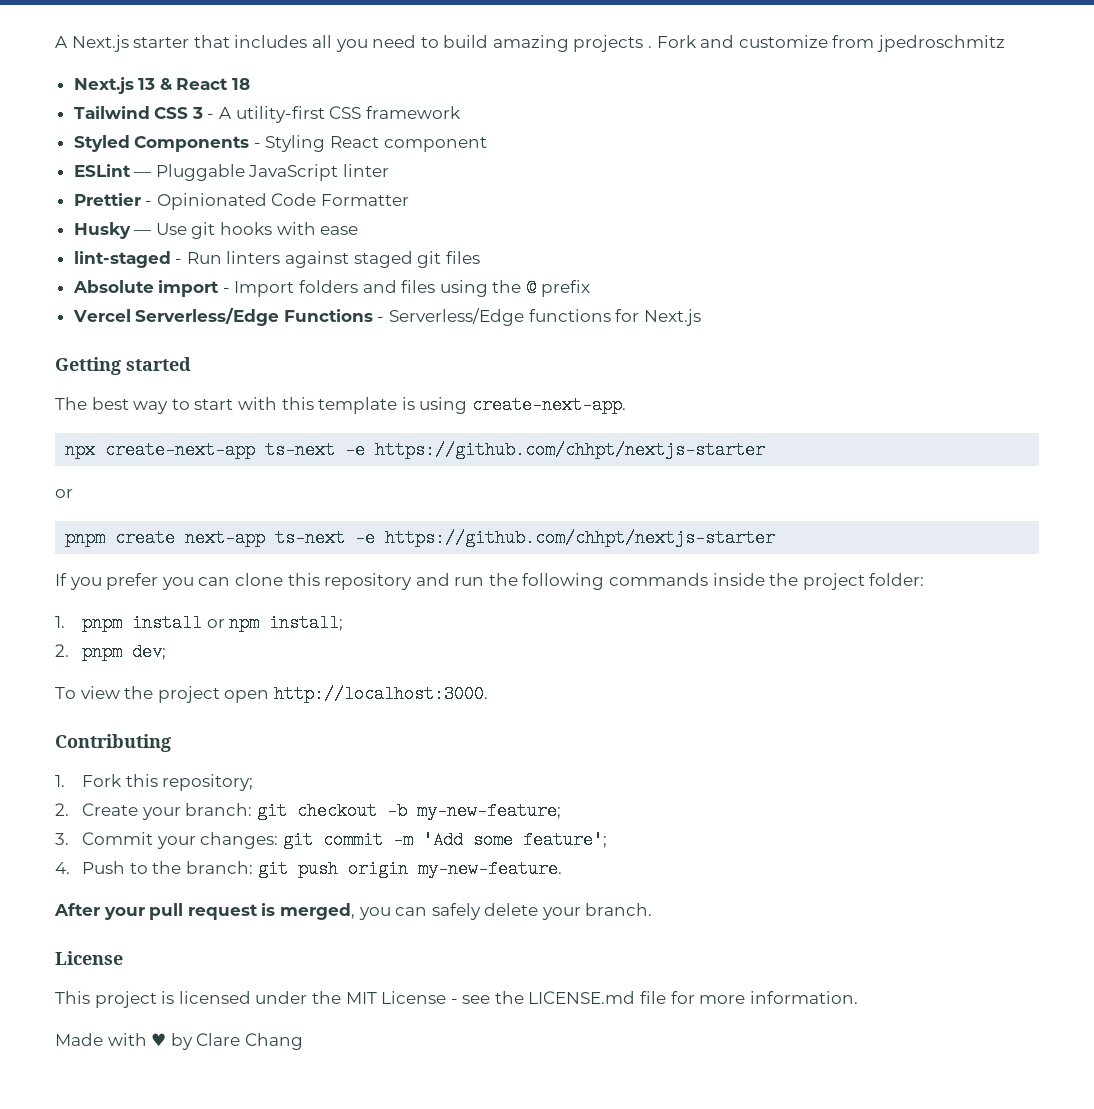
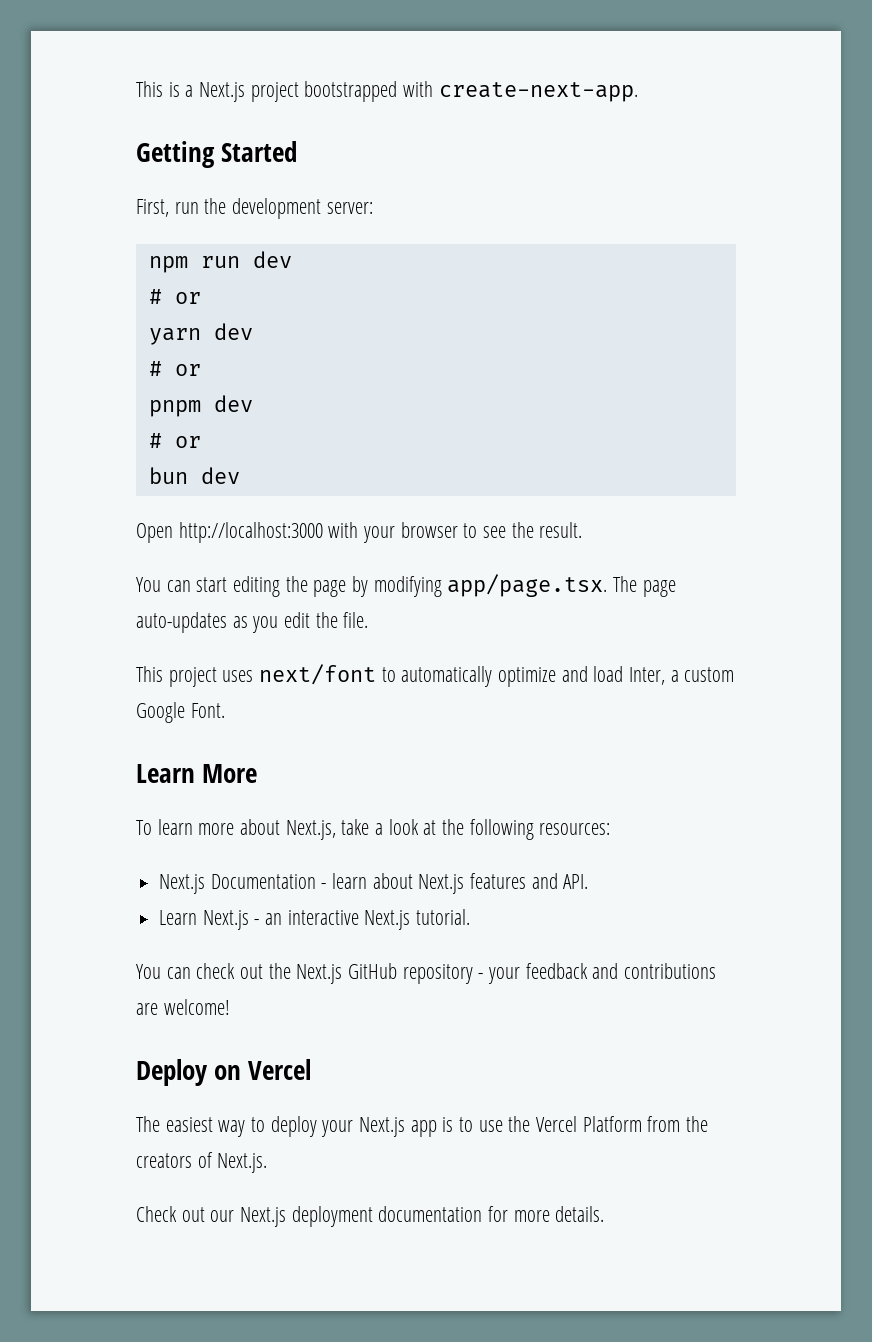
[55,35,1006,52] [73,77,251,94] [73,106,461,123] [73,135,487,152] [73,164,390,181] [73,193,410,210] [73,222,359,239] [73,251,480,268] [72,279,590,297] [72,308,701,326] [55,357,191,375] [55,396,626,414] [65,441,766,459] [55,489,73,498] [65,529,776,547] [55,573,925,590] [55,614,344,632] [55,643,167,661] [55,685,488,703] [55,734,171,752] [55,774,254,791] [55,802,561,820] [55,831,607,849] [55,860,562,878] [54,903,653,920] [55,951,123,965] [55,991,858,1008] [55,1033,303,1050] A Next.js starter that includes all you need to build amazing projects . Fork and customize from jpedroschmitz // Next.js 13 & React 18 // Tailwind CSS 3 - A utility-first CSS framework // Styled Components - Styling React component // ESLint — Pluggable JavaScript linter // Prettier - Opinionated Code Formatter // Husky — Use git hooks with ease // lint-staged - Run linters against staged git files // Absolute import - Import folders and files using the @ prefix // Vercel Serverless/Edge Functions - Serverless/Edge functions for Next.js // Getting started // The best way to start with this template is using create-next-app. // npx create-next-app ts-next -e https://github.com/chhpt/nextjs-starter // or // pnpm create next-app ts-next -e https://github.com/chhpt/nextjs-starter // If you prefer you can clone this repository and run the following commands inside the project folder: // 1. pnpm install or npm install; // 2. pnpm dev; // To view the project open http://localhost:3000. // Contributing // 1. Fork this repository; // 2. Create your branch: git checkout -b my-new-feature; // 3. Commit your changes: git commit -m 'Add some feature'; // 4. Push to the branch: git push origin my-new-feature. // After your pull request is merged, you can safely delete your branch. // License // This project is licensed under the MIT License - see the LICENSE.md file for more information. // Made with ♥ by Clare Chang -> [136,81,638,102] [136,141,298,168] [136,198,373,219] [148,251,292,273] [148,289,201,304] [148,323,253,345] [148,361,201,376] [148,395,253,417] [148,433,201,448] [148,467,240,484] [136,522,583,543] [136,574,676,597] [136,612,369,633] [136,664,735,687] [136,702,225,723] [136,764,258,783] [136,819,611,840] [159,873,589,894] [159,909,471,930] [136,963,717,984] [136,999,230,1015] [136,1059,312,1086] [136,1116,709,1137] [136,1152,268,1173] [136,1206,605,1227] This is a Next.js project bootstrapped with create-next-app. // Getting Started // First, run the development server: // npm run dev // # or // yarn dev // # or // pnpm dev // # or // bun dev // Open http://localhost:3000 with your browser to see the result. // You can start editing the page by modifying app/page.tsx. The page auto-updates as you edit the file. // This project uses next/font to automatically optimize and load Inter, a custom Google Font. // Learn More // To learn more about Next.js, take a look at the following resources: // Next.js Documentation - learn about Next.js features and API. // Learn Next.js - an interactive Next.js tutorial. // You can check out the Next.js GitHub repository - your feedback and contributions are welcome! // Deploy on Vercel // The easiest way to deploy your Next.js app is to use the Vercel Platform from the creators of Next.js. // Check out our Next.js deployment documentation for more details.

